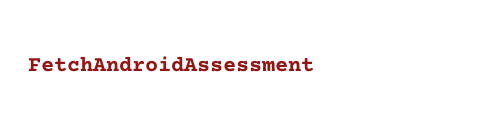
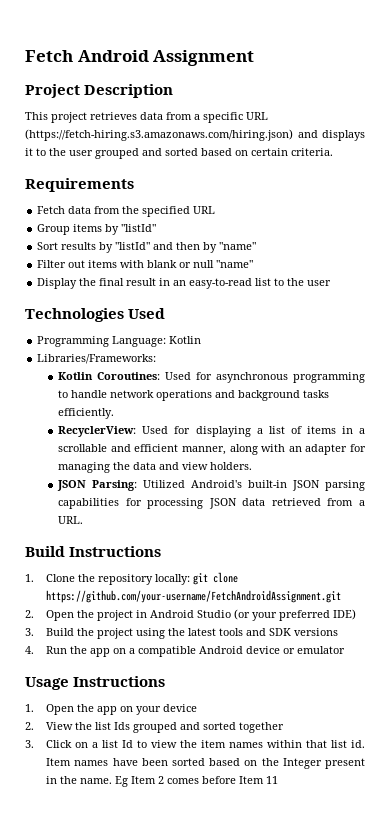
[28,56,314,72] FetchAndroidAssessment -> [25,50,255,66] [25,84,174,98] [25,112,268,123] [25,129,365,141] [25,148,333,159] [25,178,134,192] [37,206,216,217] [37,224,157,235] [37,242,257,253] [37,260,254,268] [37,278,332,289] [25,308,166,322] [37,336,202,347] [37,354,157,364] [58,372,365,383] [58,390,330,401] [58,408,115,419] [58,426,365,437] [58,444,367,455] [58,462,253,473] [57,480,365,491] [58,498,365,509] [58,516,84,524] [25,546,162,557] [25,572,239,585] [46,590,342,603] [25,609,357,621] [25,628,339,639] [25,646,346,657] [25,676,166,690] [25,704,198,715] [25,722,285,733] [25,740,366,748] [46,758,365,769] [46,776,279,787] Fetch Android Assignment // Project Description // This project retrieves data from a specific URL (https://fetch-hiring.s3.amazonaws.com/hiring.json) and displays it to the user grouped and sorted based on certain criteria. // Requirements // Fetch data from the specified URL // Group items by "listId" // Sort results by "listId" and then by "name" // Filter out items with blank or null "name" // Display the final result in an easy-to-read list to the user // Technologies Used // Programming Language: Kotlin // Libraries/Frameworks: // Kotlin Coroutines: Used for asynchronous programming to handle network operations and background tasks efficiently. // RecyclerView: Used for displaying a list of items in a scrollable and efficient manner, along with an adapter for managing the data and view holders. // JSON Parsing: Utilized Android's built-in JSON parsing capabilities for processing JSON data retrieved from a URL. // Build Instructions // 1. Clone the repository locally: git clone https://github.com/your-username/FetchAndroidAssignment.git // 2. Open the project in Android Studio (or your preferred IDE) // 3. Build the project using the latest tools and SDK versions // 4. Run the app on a compatible Android device or emulator // Usage Instructions // 1. Open the app on your device // 2. View the list Ids grouped and sorted together // 3. Click on a list Id to view the item names within that list id. Item names have been sorted based on the Integer present in the name. Eg Item 2 comes before Item 11

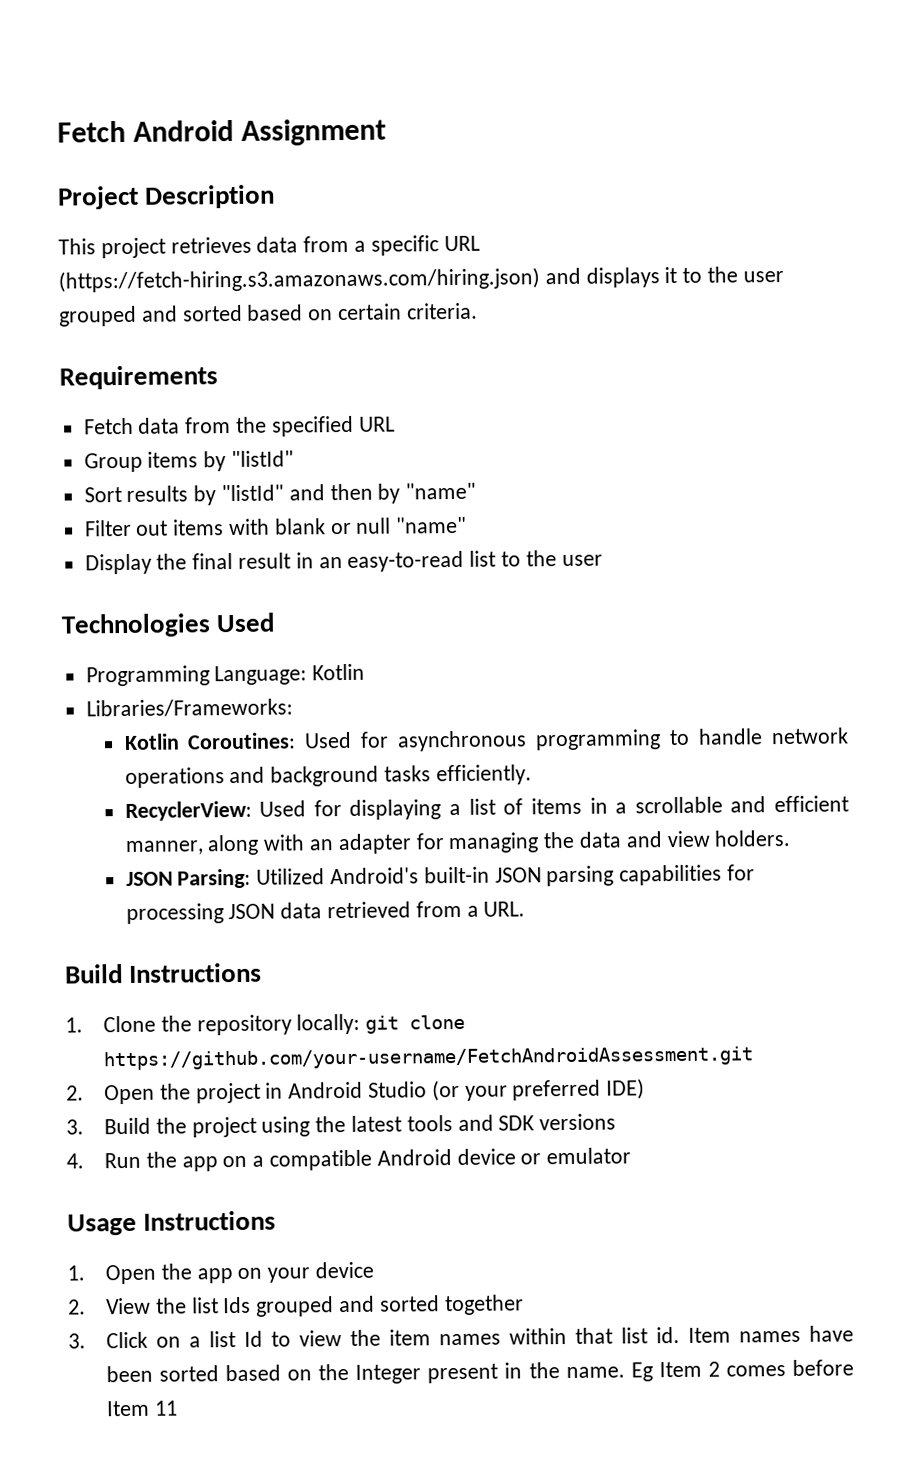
[46,590,342,603] https://github.com/your-username/FetchAndroidAssignment.git -> [102,1046,753,1071] https://github.com/your-username/FetchAndroidAssessment.git

